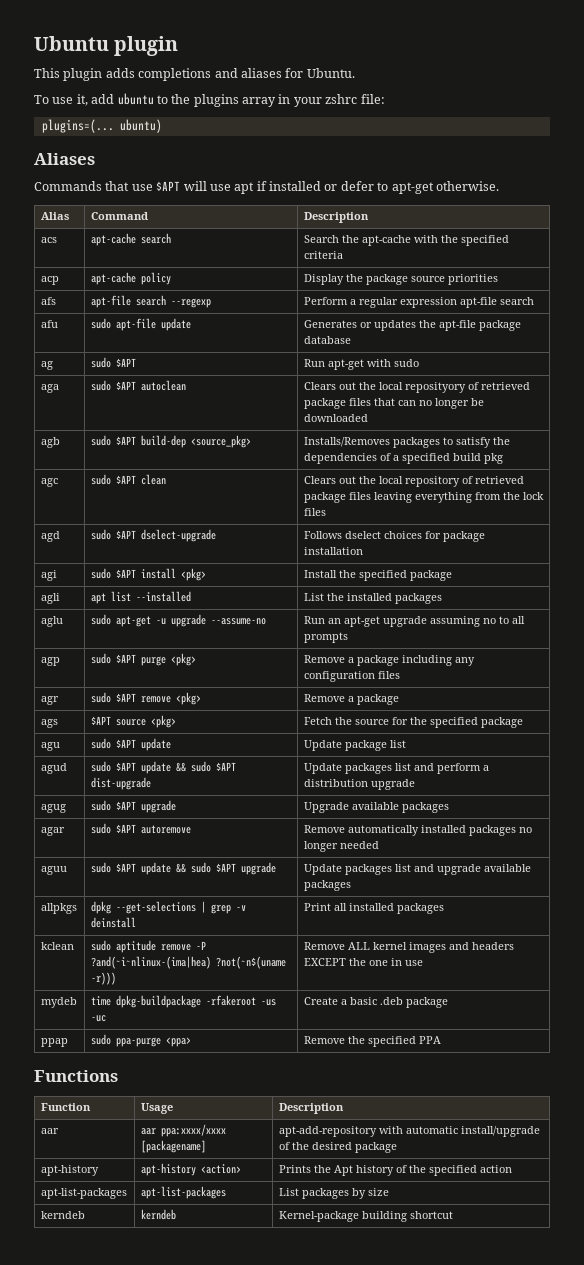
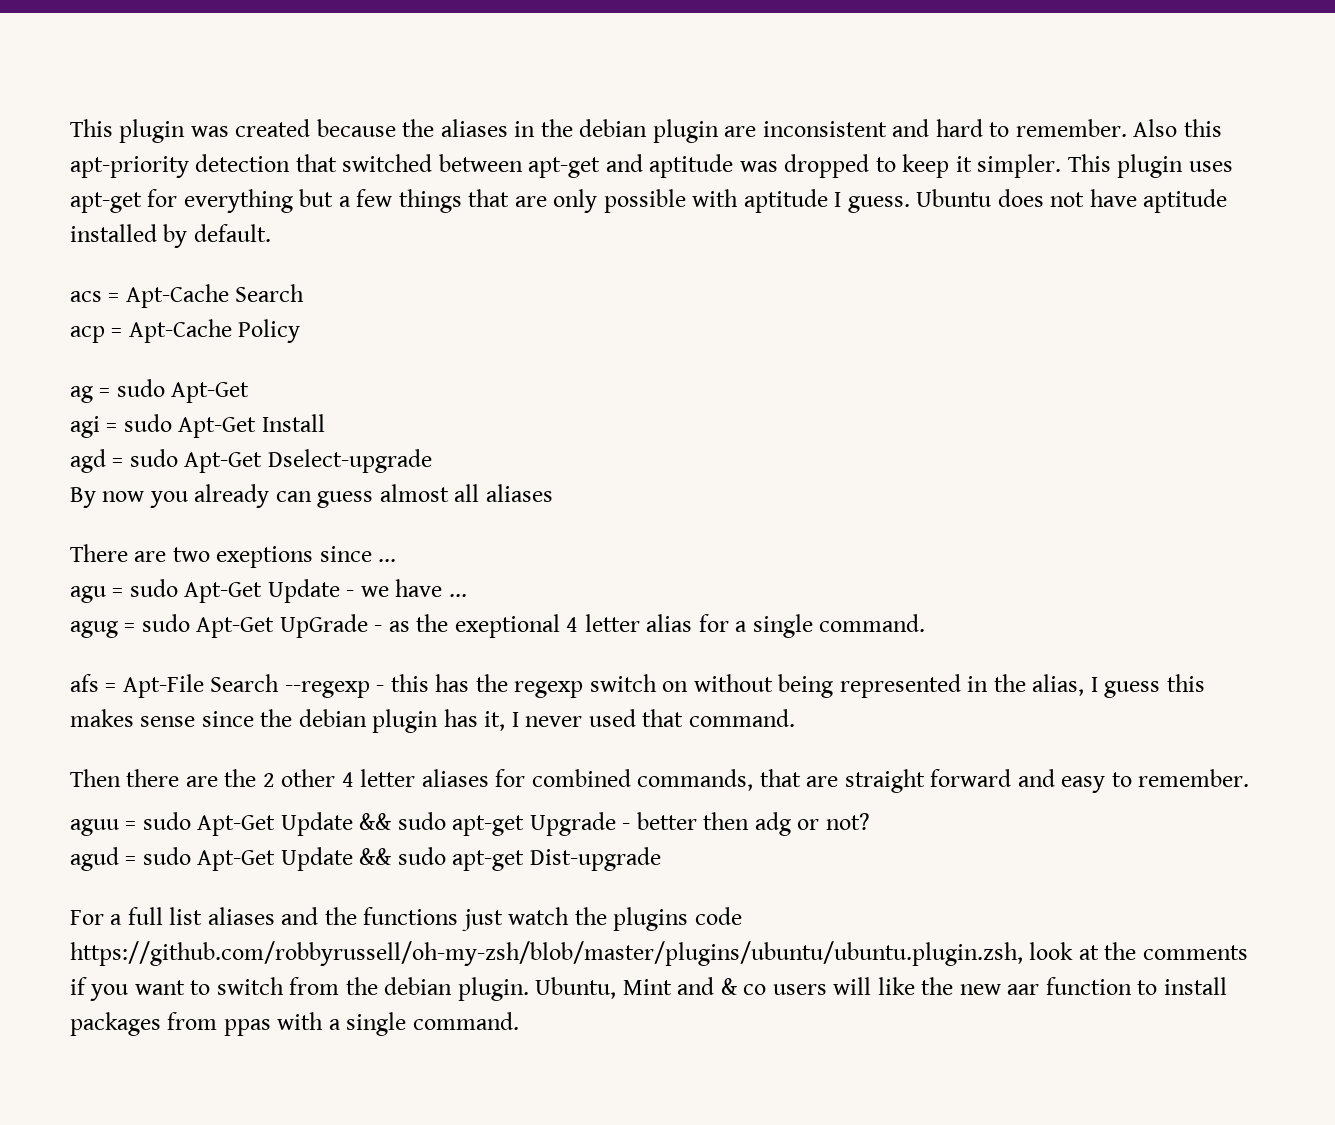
[34,36,179,56] [34,68,355,81] [34,93,385,107] [41,119,162,133] [34,153,95,165] [34,181,499,194] [40,212,69,220] [90,212,148,220] [303,212,369,223] [40,237,57,243] [90,233,171,246] [303,235,509,246] [303,251,343,259] [40,276,59,285] [90,272,171,285] [303,274,498,285] [40,297,56,305] [90,295,211,308] [303,297,534,308] [40,320,58,328] [90,318,191,331] [303,320,521,331] [303,336,351,344] [40,361,53,370] [90,357,136,368] [303,359,419,370] [40,384,59,393] [90,380,186,391] [303,382,530,393] [303,398,484,409] [303,414,368,422] [40,437,60,448] [90,435,251,448] [303,437,510,448] [303,453,503,464] [40,478,58,487] [90,474,166,485] [303,476,524,487] [303,492,544,503] [303,508,326,516] [40,531,60,542] [90,529,216,542] [303,531,485,542] [303,547,363,555] [40,570,57,581] [90,568,206,581] [303,570,452,581] [40,593,60,604] [90,591,191,604] [303,593,442,604] [40,616,63,627] [90,614,266,627] [303,616,525,627] [303,632,348,643] [40,657,60,666] [90,653,196,666] [303,655,475,666] [303,671,400,682] [40,696,59,705] [90,692,201,705] [303,694,399,705] [40,719,58,728] [90,715,176,728] [303,717,523,728] [40,742,60,751] [90,738,171,751] [303,740,406,751] [40,763,67,774] [90,761,236,774] [90,777,151,790] [303,763,489,774] [303,779,415,790] [40,804,66,813] [90,800,176,813] [303,802,449,813] [40,827,65,836] [90,823,191,834] [303,825,532,836] [303,841,379,852] [40,866,67,875] [90,862,276,875] [303,864,531,875] [303,880,351,891] [40,903,77,914] [90,901,246,914] [90,917,136,928] [303,903,444,914] [40,942,74,950] [90,940,206,953] [90,956,286,969] [90,972,116,985] [303,942,514,953] [303,958,423,966] [40,997,77,1008] [90,995,276,1008] [90,1015,106,1022] [303,997,448,1008] [40,1038,68,1047] [90,1034,191,1047] [303,1036,441,1047] [34,1070,118,1082] [40,1103,91,1111] [140,1103,173,1114] [278,1103,344,1114] [40,1128,59,1134] [140,1124,226,1137] [140,1140,206,1153] [278,1126,540,1137] [278,1142,397,1153] [40,1165,99,1176] [140,1163,241,1176] [278,1165,512,1176] [40,1188,127,1199] [140,1186,226,1199] [278,1188,389,1199] [40,1211,85,1219] [140,1209,176,1220] [278,1211,453,1222] Ubuntu plugin // This plugin adds completions and aliases for Ubuntu. // To use it, add ubuntu to the plugins array in your zshrc file: // plugins=(... ubuntu) // Aliases // Commands that use $APT will use apt if installed or defer to apt-get otherwise. // Alias | Command | Description // acs | apt-cache search | Search the apt-cache with the specified criteria // acp | apt-cache policy | Display the package source priorities // afs | apt-file search --regexp | Perform a regular expression apt-file search // afu | sudo apt-file update | Generates or updates the apt-file package database // ag | sudo $APT | Run apt-get with sudo // aga | sudo $APT autoclean | Clears out the local reposityory of retrieved package files that can no longer be downloaded // agb | sudo $APT build-dep <source_pkg> | Installs/Removes packages to satisfy the dependencies of a specified build pkg // agc | sudo $APT clean | Clears out the local repository of retrieved package files leaving everything from the lock files // agd | sudo $APT dselect-upgrade | Follows dselect choices for package installation // agi | sudo $APT install <pkg> | Install the specified package // agli | apt list --installed | List the installed packages // aglu | sudo apt-get -u upgrade --assume-no | Run an apt-get upgrade assuming no to all prompts // agp | sudo $APT purge <pkg> | Remove a package including any configuration files // agr | sudo $APT remove <pkg> | Remove a package // ags | $APT source <pkg> | Fetch the source for the specified package // agu | sudo $APT update | Update package list // agud | sudo $APT update && sudo $APT dist-upgrade | Update packages list and perform a distribution upgrade // agug | sudo $APT upgrade | Upgrade available packages // agar | sudo $APT autoremove | Remove automatically installed packages no longer needed // aguu | sudo $APT update && sudo $APT upgrade | Update packages list and upgrade available packages // allpkgs | dpkg --get-selections | grep -v deinstall | Print all installed packages // kclean | sudo aptitude remove -P ?and(~i~nlinux-(ima|hea) ?not(~n$(uname -r))) | Remove ALL kernel images and headers EXCEPT the one in use // mydeb | time dpkg-buildpackage -rfakeroot -us -uc | Create a basic .deb package // ppap | sudo ppa-purge <ppa> | Remove the specified PPA // Functions // Function | Usage | Description // aar | aar ppa:xxxx/xxxx [packagename] | apt-add-repository with automatic install/upgrade of the desired package // apt-history | apt-history <action> | Prints the Apt history of the specified action // apt-list-packages | apt-list-packages | List packages by size // kerndeb | kerndeb | Kernel-package building shortcut -> [70,119,1222,143] [70,154,1233,178] [70,189,1228,213] [70,224,271,248] [70,284,305,308] [70,319,301,343] [70,379,250,403] [70,414,325,438] [70,449,432,473] [70,484,553,508] [70,544,397,568] [70,579,467,603] [70,614,926,638] [70,674,1205,698] [70,709,795,733] [70,769,1250,793] [70,812,870,836] [70,847,661,871] [70,907,742,931] [70,941,1248,966] [70,977,1227,1001] [70,1012,519,1036] This plugin was created because the aliases in the debian plugin are inconsistent and hard to remember. Also this apt-priority detection that switched between apt-get and aptitude was dropped to keep it simpler. This plugin uses apt-get for everything but a few things that are only possible with aptitude I guess. Ubuntu does not have aptitude installed by default. // acs = Apt-Cache Search // acp = Apt-Cache Policy // ag = sudo Apt-Get // agi = sudo Apt-Get Install // agd = sudo Apt-Get Dselect-upgrade // By now you already can guess almost all aliases // There are two exeptions since ... // agu = sudo Apt-Get Update - we have ... // agug = sudo Apt-Get UpGrade - as the exeptional 4 letter alias for a single command. // afs = Apt-File Search --regexp - this has the regexp switch on without being represented in the alias, I guess this makes sense since the debian plugin has it, I never used that command. // Then there are the 2 other 4 letter aliases for combined commands, that are straight forward and easy to remember. // aguu = sudo Apt-Get Update && sudo apt-get Upgrade - better then adg or not? // agud = sudo Apt-Get Update && sudo apt-get Dist-upgrade // For a full list aliases and the functions just watch the plugins code https://github.com/robbyrussell/oh-my-zsh/blob/master/plugins/ubuntu/ubuntu.plugin.zsh, look at the comments if you want to switch from the debian plugin. Ubuntu, Mint and & co users will like the new aar function to install packages from ppas with a single command.

